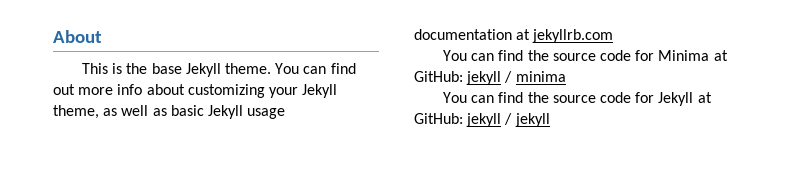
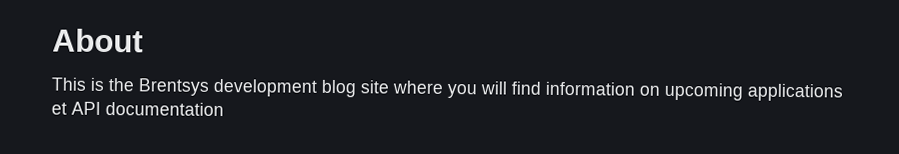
[151,63,356,77] [53,84,338,98] [53,105,286,119] [414,29,614,43] [443,50,728,61] [414,71,566,85] [443,92,712,106] [414,113,550,127] base Jekyll theme. You can find out more info about customizing your Jekyll theme, as well as basic Jekyll usage documentation at jekyllrb.com // You can find the source code for Minima at GitHub: jekyll / minima // You can find the source code for Jekyll at GitHub: jekyll / jekyll -> [138,78,843,102] [51,101,224,117] Brentsys development blog site where you will find information on upcoming applications et API documentation

